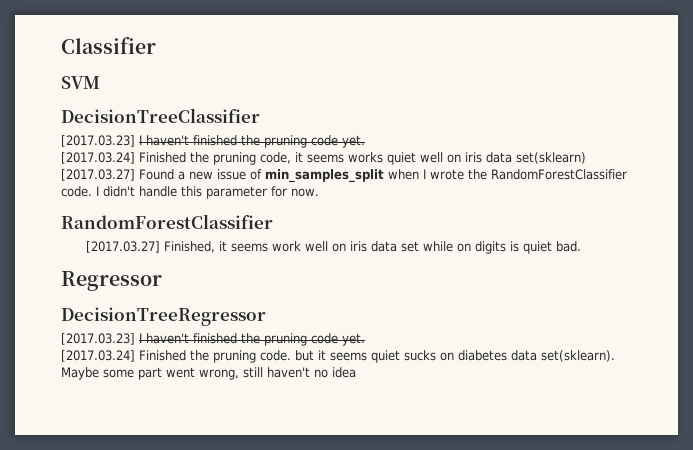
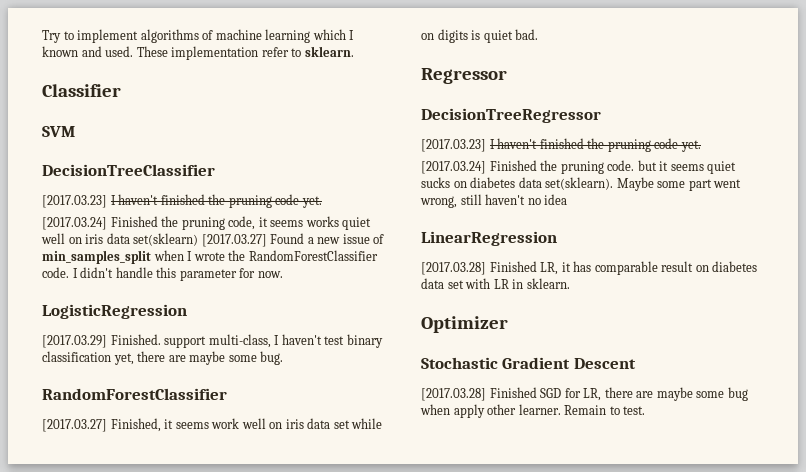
(61, 45) none -> [42,29,355,43] [42,46,354,60] Try to implement algorithms of machine learning which I known and used. These implementation refer to sklearn. //
(319, 192) none -> [42,304,187,319] [42,334,383,348] [42,351,284,365] // LogisticRegression // [2017.03.29] Finished. support multi-class, I haven't test binary classification yet, there are maybe some bug.
(356, 372) none -> [421,231,557,246] [421,261,758,275] [421,278,570,289] [421,316,508,333] [421,357,636,369] [421,387,748,401] [420,404,646,418] // LinearRegression // [2017.03.28] Finished LR, it has comparable result on diabetes data set with LR in sklearn. // Optimizer // Stochastic Gradient Descent // [2017.03.28] Finished SGD for LR, there are maybe some bug when apply other learner. Remain to test.

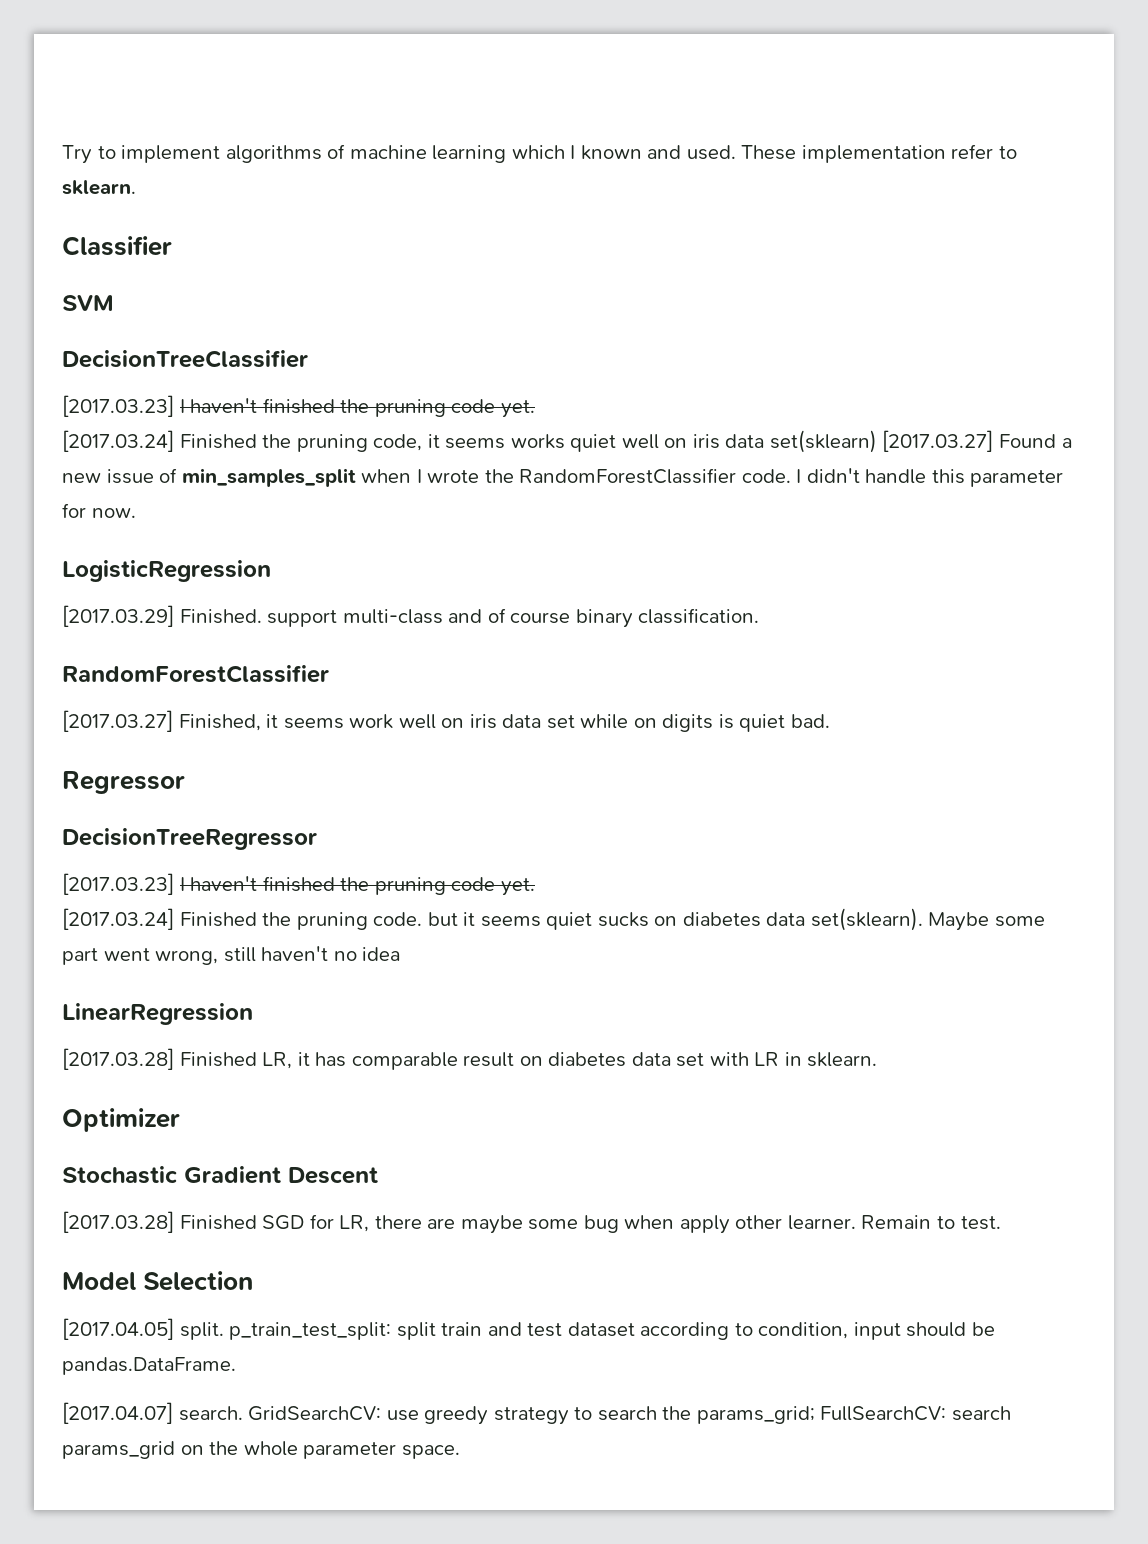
[208,334,383,348] [42,351,284,365] multi-class, I haven't test binary classification yet, there are maybe some bug. -> [342,608,760,628] multi-class and of course binary classification.
(646, 410) none -> [62,1271,254,1291] [62,1318,995,1340] [62,1357,236,1375] [62,1402,1011,1425] [62,1441,460,1459] // Model Selection // [2017.04.05] split. p_train_test_split: split train and test dataset according to condition, input should be pandas.DataFrame. // [2017.04.07] search. GridSearchCV: use greedy strategy to search the params_grid; FullSearchCV: search params_grid on the whole parameter space.

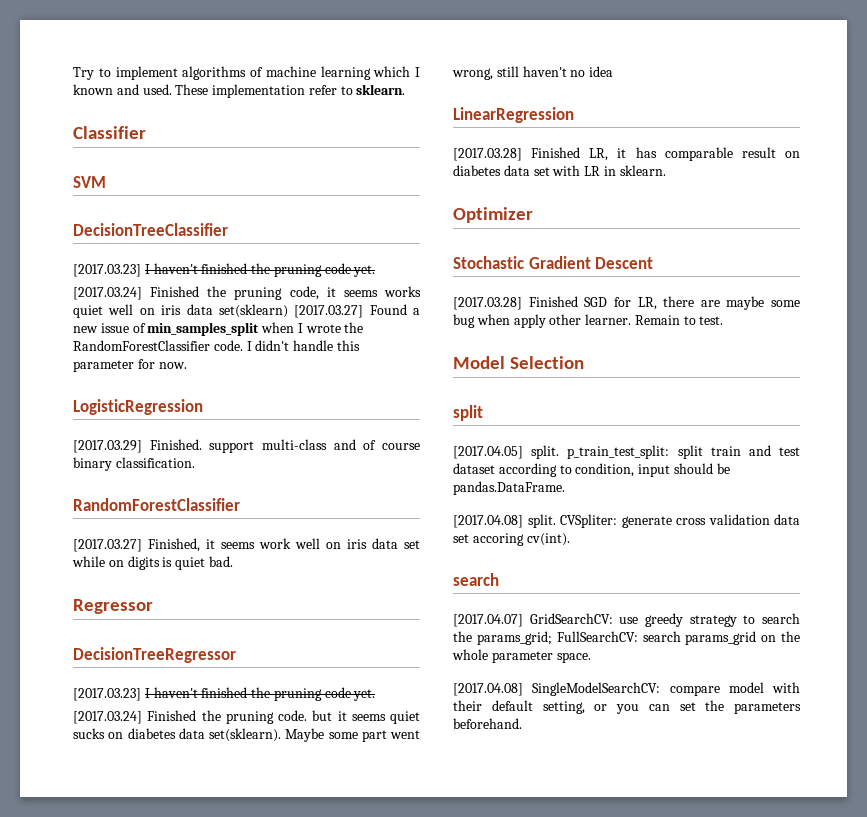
(254, 1281) none -> [453,405,483,421] // split
(236, 1366) none -> [453,514,800,528] [453,533,570,546] [453,573,499,586] // [2017.04.08] split. CVSpliter: generate cross validation data set accoring cv(int). // search
[178,1406,243,1421] search. -> (523, 620) none
(460, 1452) none -> [453,682,800,696] [453,700,801,714] [453,718,522,729] // [2017.04.08] SingleModelSearchCV: compare model with their default setting, or you can set the parameters beforehand.

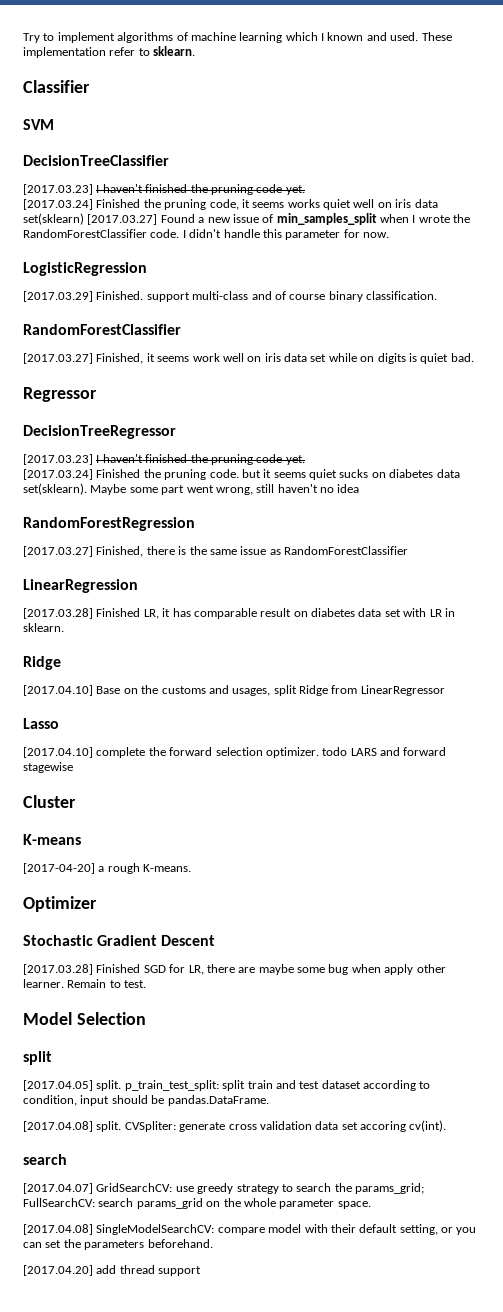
(614, 71) none -> [23,517,195,531] [23,546,408,557] // RandomForestRegression // [2017.03.27] Finished, there is the same issue as RandomForestClassifier
(666, 170) none -> [23,656,61,670] [23,685,445,696] [23,718,59,729] [23,747,447,758] [23,762,73,773] [23,795,76,808] [23,834,81,845] [23,863,192,874] // Ridge // [2017.04.10] Base on the customs and usages, split Ridge from LinearRegressor // Lasso // [2017.04.10] complete the forward selection optimizer. todo LARS and forward stagewise // Cluster // K-means // [2017-04-20] a rough K-means.
(522, 723) none -> [23,1265,202,1276] // [2017.04.20] add thread support

